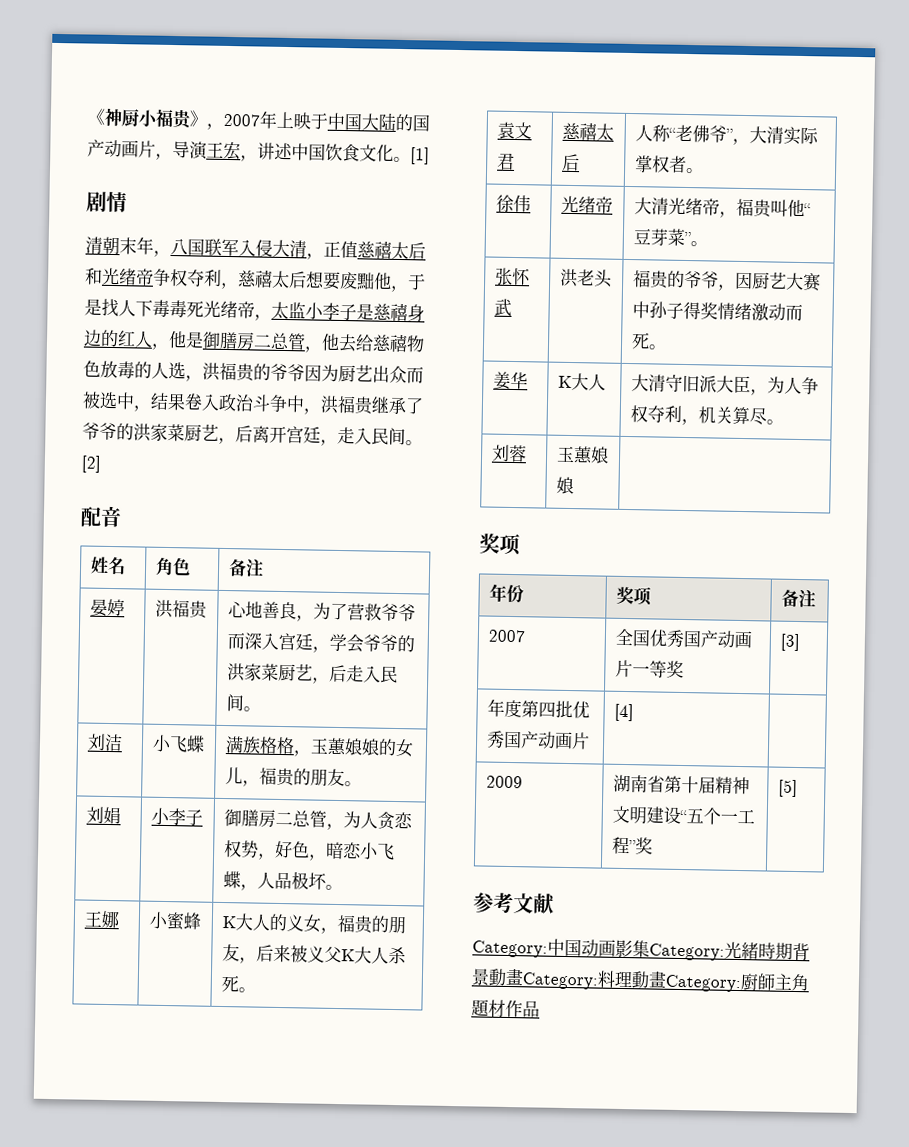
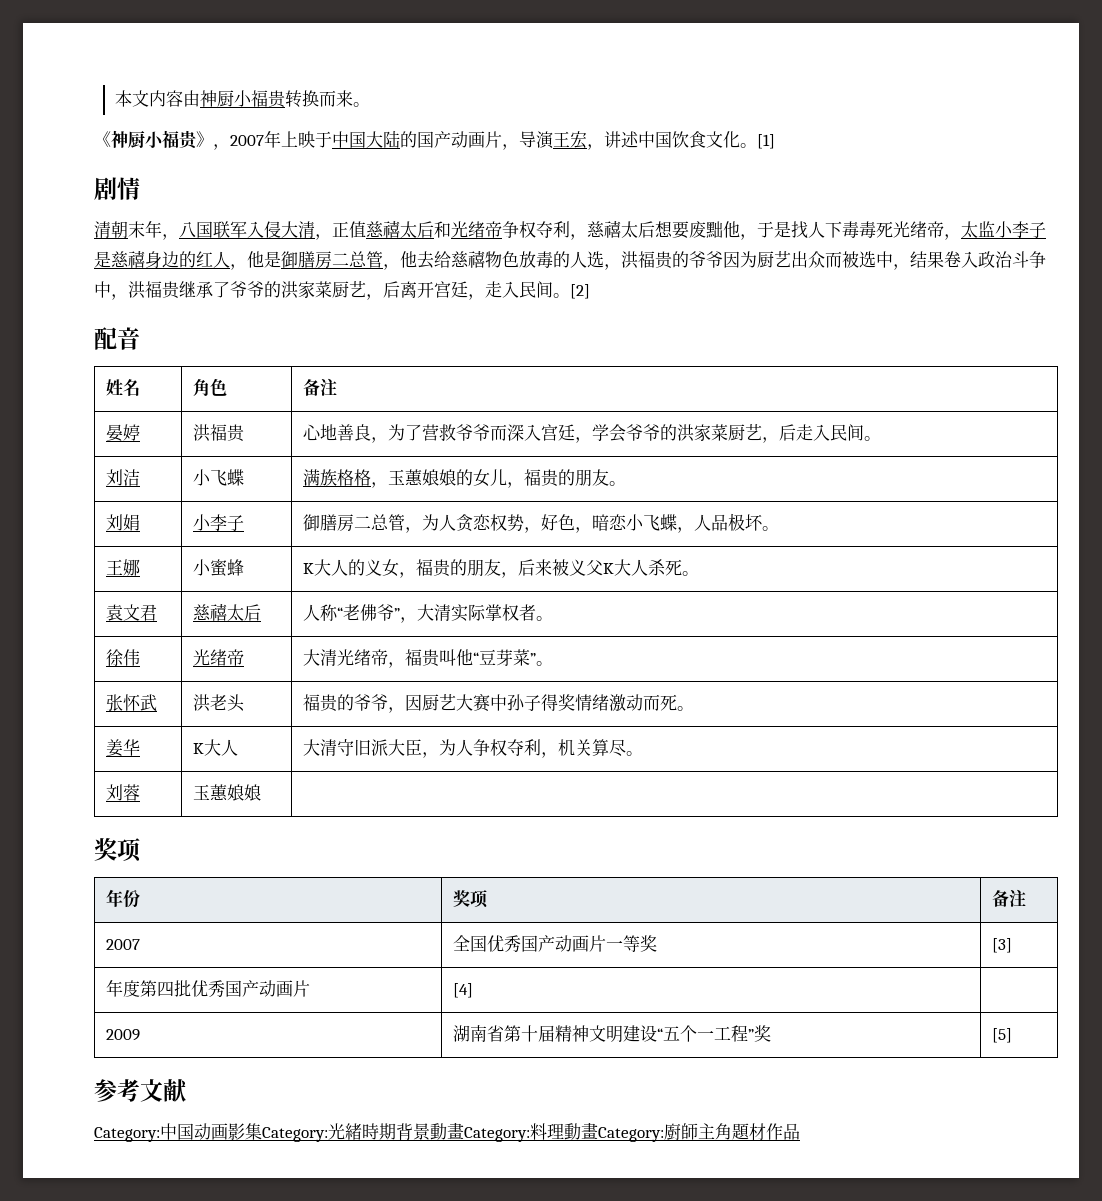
(87, 116) none -> [114,90,370,108] 本文内容由神厨小福贵转换而来。 //

